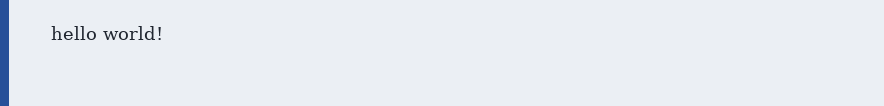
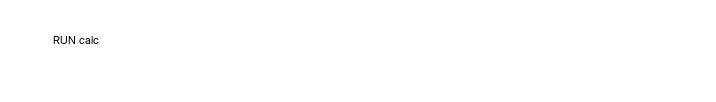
[51,26,163,40] hello world! -> [53,36,99,44] RUN calc

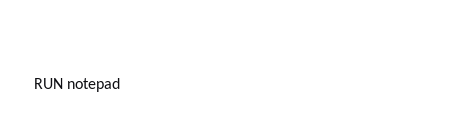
[79,36,99,44] calc -> [67,78,121,92] notepad

